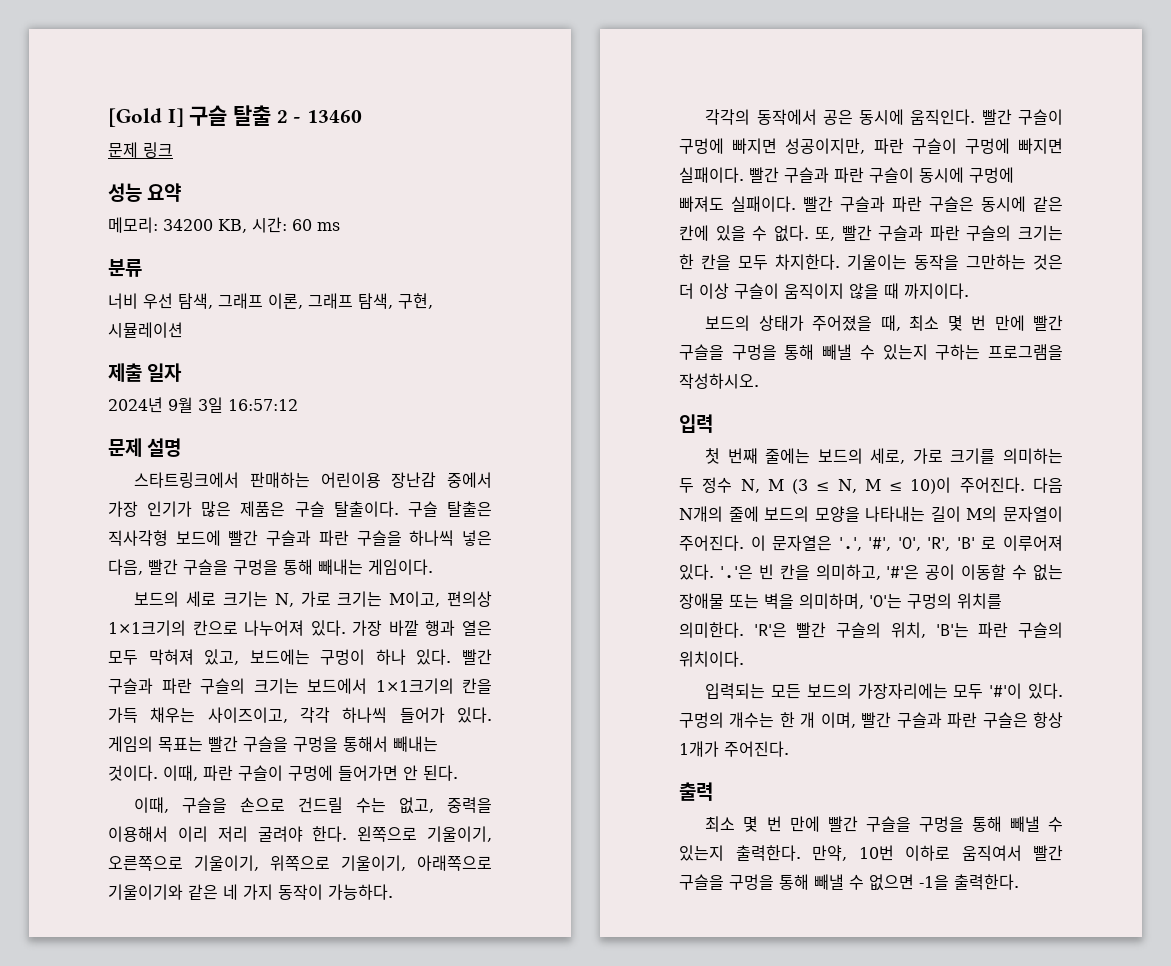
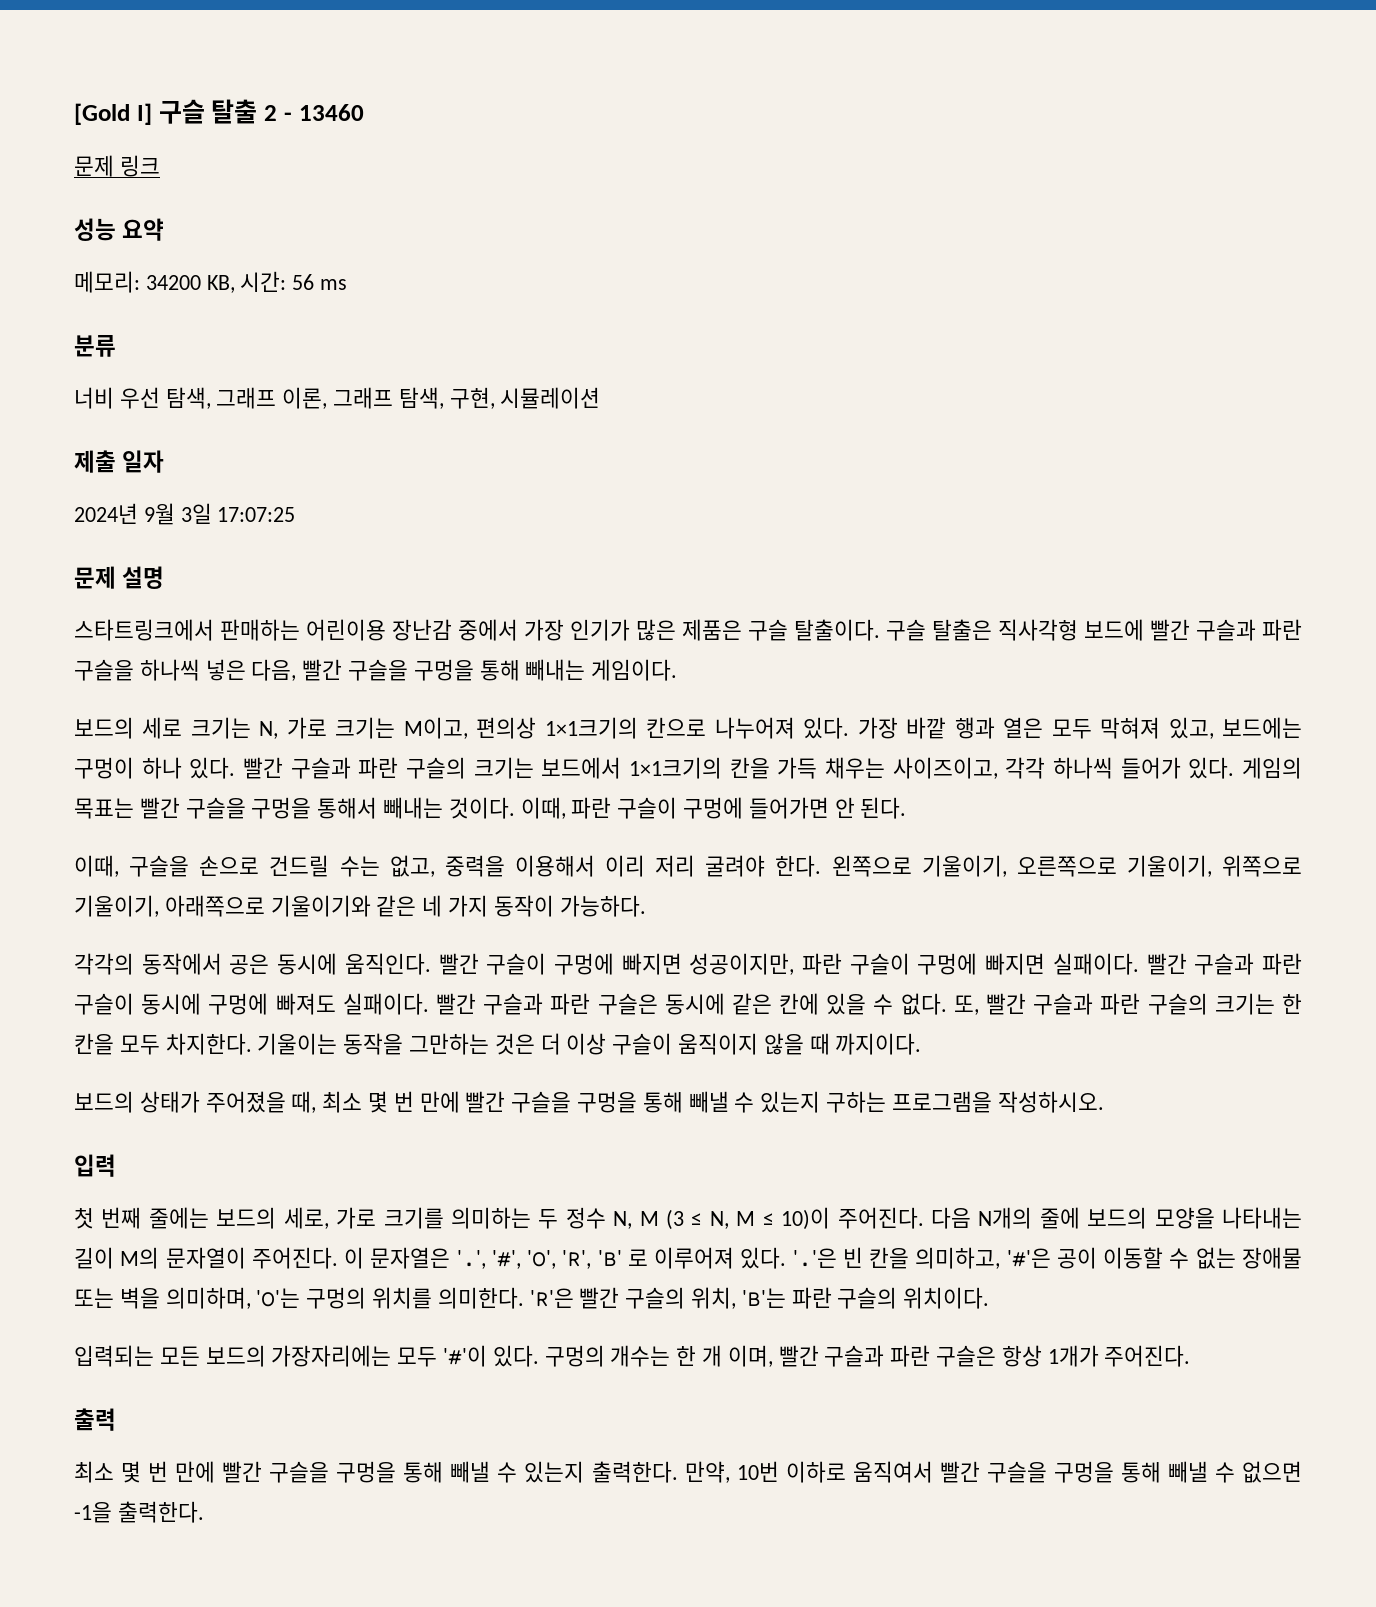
[292,219,312,231] 60 -> [292,274,315,290] 56
[228,399,298,411] 16:57:12 -> [217,507,296,522] 17:07:25

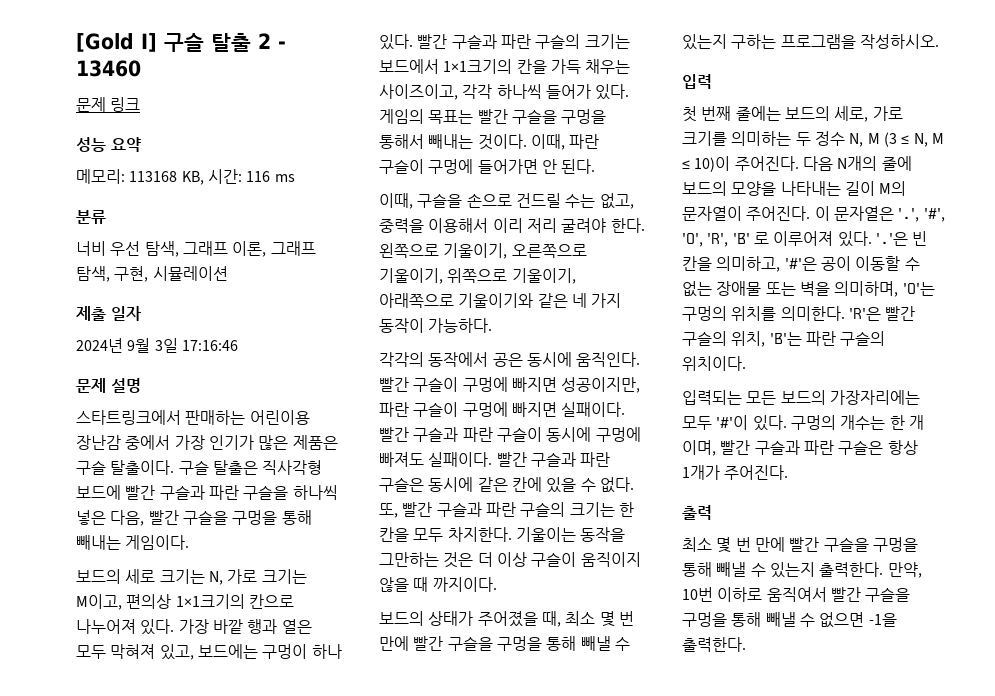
[145,275,201,290] 34200 -> [129,171,178,182] 113168
[292,274,315,290] 56 -> [246,171,271,182] 116
[217,507,296,522] 17:07:25 -> [181,340,238,351] 17:16:46

